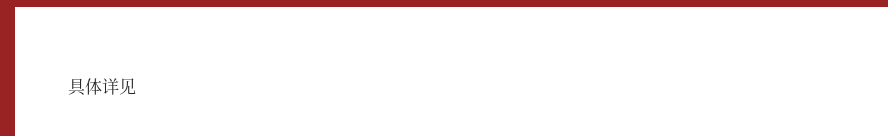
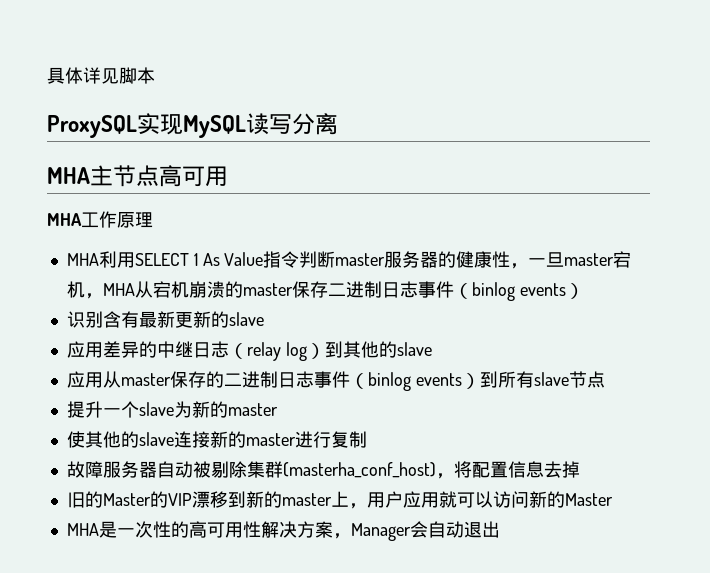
(136, 86) none -> [119,67,155,84] [47,113,338,138] [47,165,228,187] [47,211,153,228] [66,251,632,269] [66,281,584,301] [66,311,264,328] [66,341,432,361] [66,371,605,391] [66,401,278,418] [66,431,367,448] [66,461,580,479] [66,491,613,509] [66,521,500,541] 脚本 // ProxySQL实现MySQL读写分离 // MHA主节点高可用 // MHA工作原理 // MHA利用SELECT 1 As Value指令判断master服务器的健康性，一旦master宕机，MHA从宕机崩溃的master保存二进制日志事件（binlog events） // 识别含有最新更新的slave // 应用差异的中继日志（relay log）到其他的slave // 应用从master保存的二进制日志事件（binlog events）到所有slave节点 // 提升一个slave为新的master // 使其他的slave连接新的master进行复制 // 故障服务器自动被剔除集群(masterha_conf_host)，将配置信息去掉 // 旧的Master的VIP漂移到新的master上，用户应用就可以访问新的Master // MHA是一次性的高可用性解决方案，Manager会自动退出

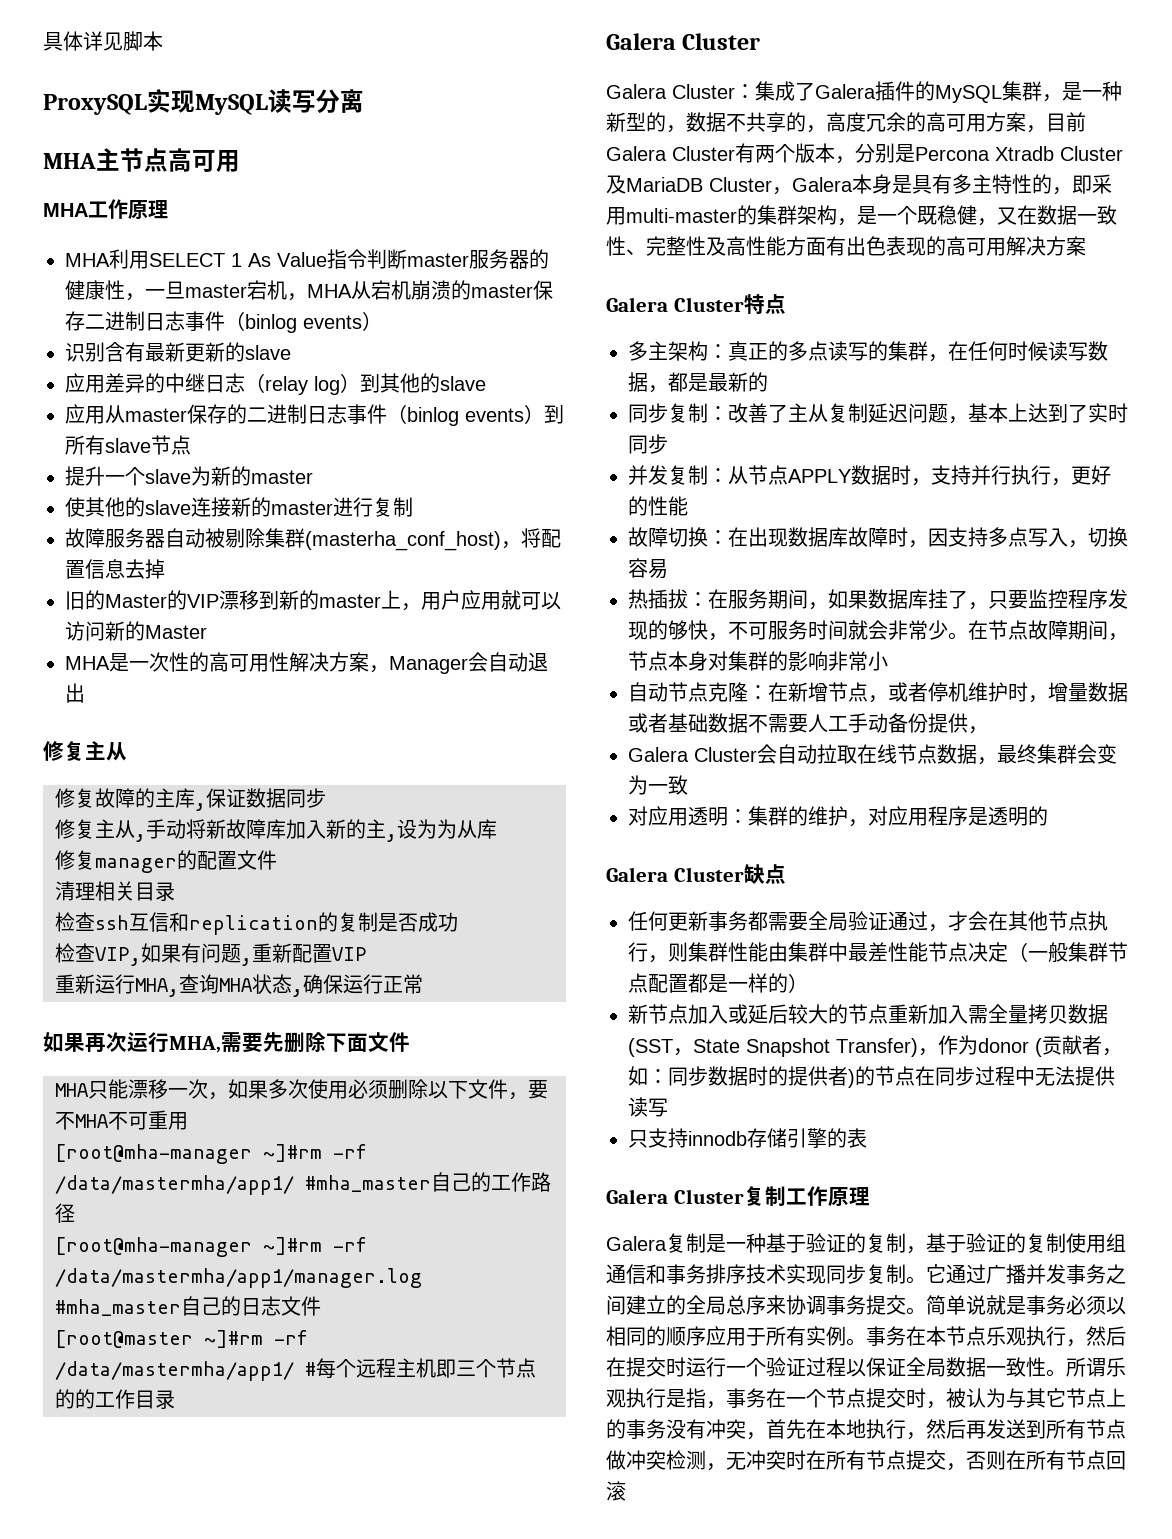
(500, 529) none -> [43,741,127,761] [55,788,326,811] [55,819,497,842] [55,850,277,873] [55,881,175,901] [55,912,458,935] [55,943,367,966] [55,974,423,997] [43,1032,410,1053] [55,1079,548,1100] [55,1110,188,1130] [55,1144,367,1164] [55,1172,551,1195] [55,1203,75,1223] [55,1237,367,1257] [55,1268,422,1288] [55,1296,321,1316] [55,1330,308,1348] [55,1358,536,1381] [55,1389,175,1409] [606,33,761,50] [606,81,1122,103] [606,112,1086,133] [606,143,1123,164] [606,174,1112,195] [606,205,1117,226] [606,236,1086,256] [606,294,786,315] [628,341,1108,362] [628,372,768,393] [628,403,1128,424] [628,434,668,454] [628,465,1111,486] [628,496,688,516] [628,527,1128,548] [628,558,668,579] [628,589,1128,610] [628,620,1128,641] [628,651,888,671] [628,682,1128,703] [628,713,988,734] [628,744,1117,765] [628,775,688,795] [628,806,1048,827] [606,864,786,884] [628,911,1108,932] [628,942,1128,963] [628,973,808,993] [628,1004,1108,1024] [628,1035,1122,1057] [628,1066,1115,1088] [628,1097,668,1117] [628,1128,867,1148] [606,1186,870,1206] [606,1233,1126,1254] [606,1264,1126,1284] [606,1295,1126,1315] [606,1326,1126,1347] [606,1357,1126,1377] [606,1388,1126,1409] [606,1419,1126,1440] [606,1450,1126,1471] [606,1481,626,1501] // 修复主从 // 修复故障的主库,保证数据同步 // 修复主从,手动将新故障库加入新的主,设为为从库 // 修复manager的配置文件 // 清理相关目录 // 检查ssh互信和replication的复制是否成功 // 检查VIP,如果有问题,重新配置VIP // 重新运行MHA,查询MHA状态,确保运行正常 // 如果再次运行MHA,需要先删除下面文件 // MHA只能漂移一次，如果多次使用必须删除以下文件，要不MHA不可重用 // [root@mha-manager ~]#rm -rf /data/mastermha/app1/ #mha_master自己的工作路径 // [root@mha-manager ~]#rm -rf /data/mastermha/app1/manager.log #mha_master自己的日志文件 // [root@master ~]#rm -rf /data/mastermha/app1/ #每个远程主机即三个节点的的工作目录 // Galera Cluster // Galera Cluster：集成了Galera插件的MySQL集群，是一种新型的，数据不共享的，高度冗余的高可用方案，目前Galera Cluster有两个版本，分别是Percona Xtradb Cluster及MariaDB Cluster，Galera本身是具有多主特性的，即采用multi-master的集群架构，是一个既稳健，又在数据一致性、完整性及高性能方面有出色表现的高可用解决方案 // Galera Cluster特点 // 多主架构：真正的多点读写的集群，在任何时候读写数据，都是最新的 // 同步复制：改善了主从复制延迟问题，基本上达到了实时同步 // 并发复制：从节点APPLY数据时，支持并行执行，更好的性能 // 故障切换：在出现数据库故障时，因支持多点写入，切换容易 // 热插拔：在服务期间，如果数据库挂了，只要监控程序发现的够快，不可服务时间就会非常少。在节点故障期间，节点本身对集群的影响非常小 // 自动节点克隆：在新增节点，或者停机维护时，增量数据或者基础数据不需要人工手动备份提供， // Galera Cluster会自动拉取在线节点数据，最终集群会变为一致 // 对应用透明：集群的维护，对应用程序是透明的 // Galera Cluster缺点 // 任何更新事务都需要全局验证通过，才会在其他节点执行，则集群性能由集群中最差性能节点决定（一般集群节点配置都是一样的） // 新节点加入或延后较大的节点重新加入需全量拷贝数据(SST，State Snapshot Transfer)，作为donor (贡献者，如：同步数据时的提供者)的节点在同步过程中无法提供读写 // 只支持innodb存储引擎的表 // Galera Cluster复制工作原理 // Galera复制是一种基于验证的复制，基于验证的复制使用组通信和事务排序技术实现同步复制。它通过广播并发事务之间建立的全局总序来协调事务提交。简单说就是事务必须以相同的顺序应用于所有实例。事务在本节点乐观执行，然后在提交时运行一个验证过程以保证全局数据一致性。所谓乐观执行是指，事务在一个节点提交时，被认为与其它节点上的事务没有冲突，首先在本地执行，然后再发送到所有节点做冲突检测，无冲突时在所有节点提交，否则在所有节点回滚

